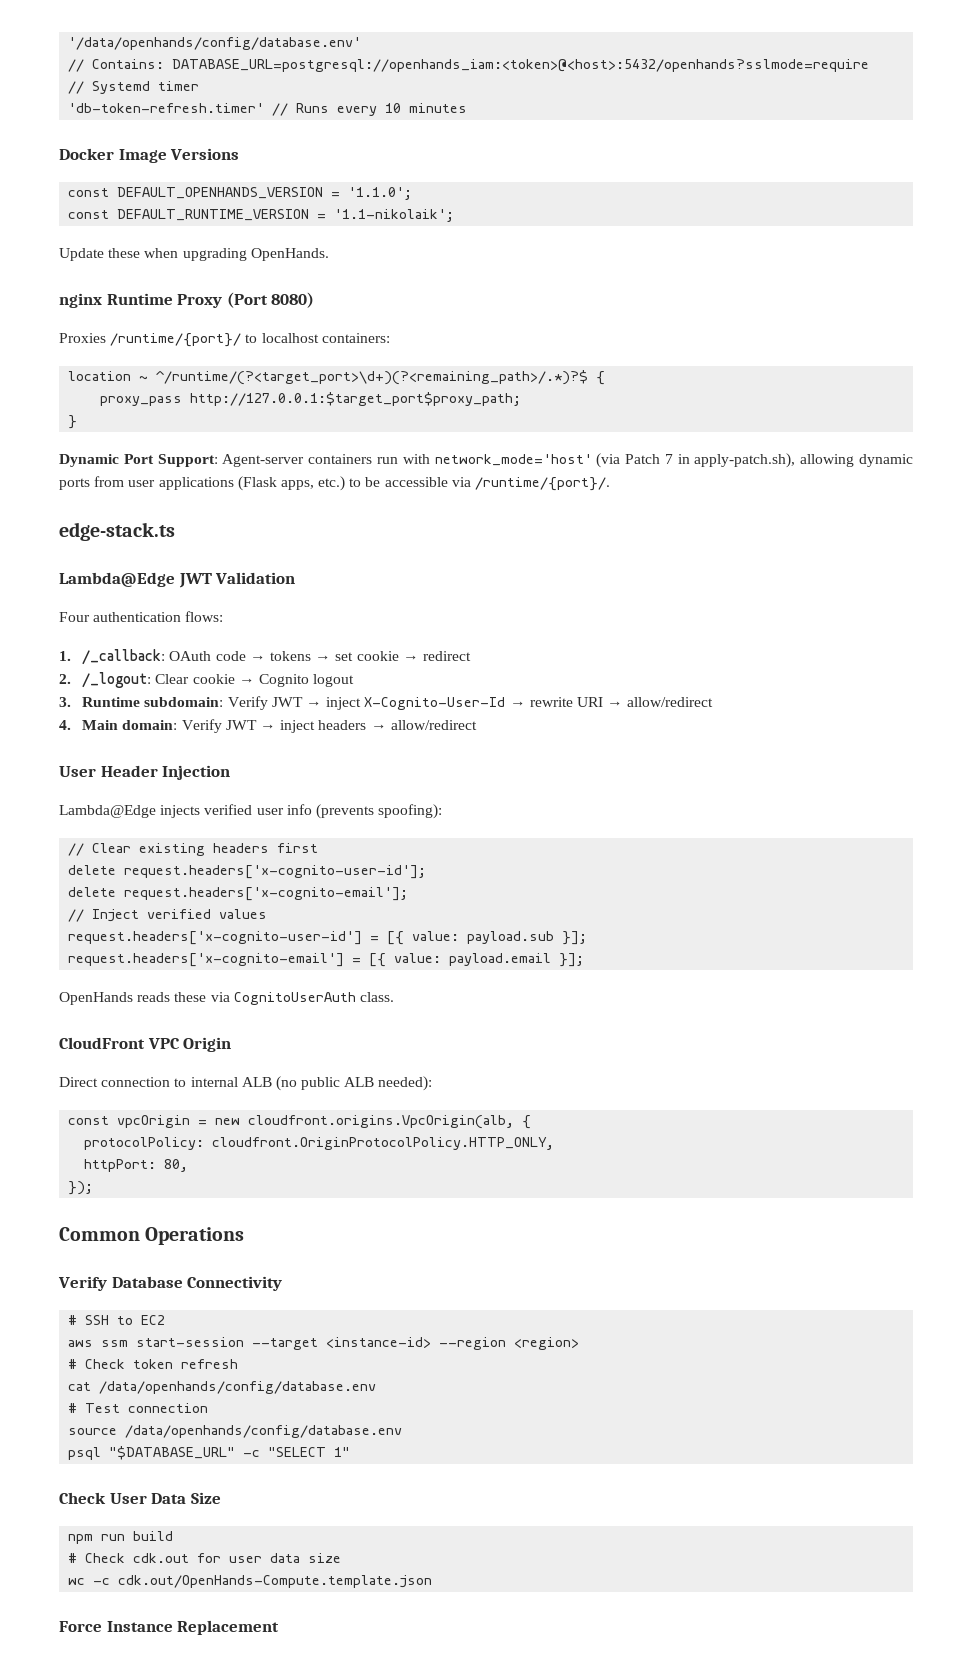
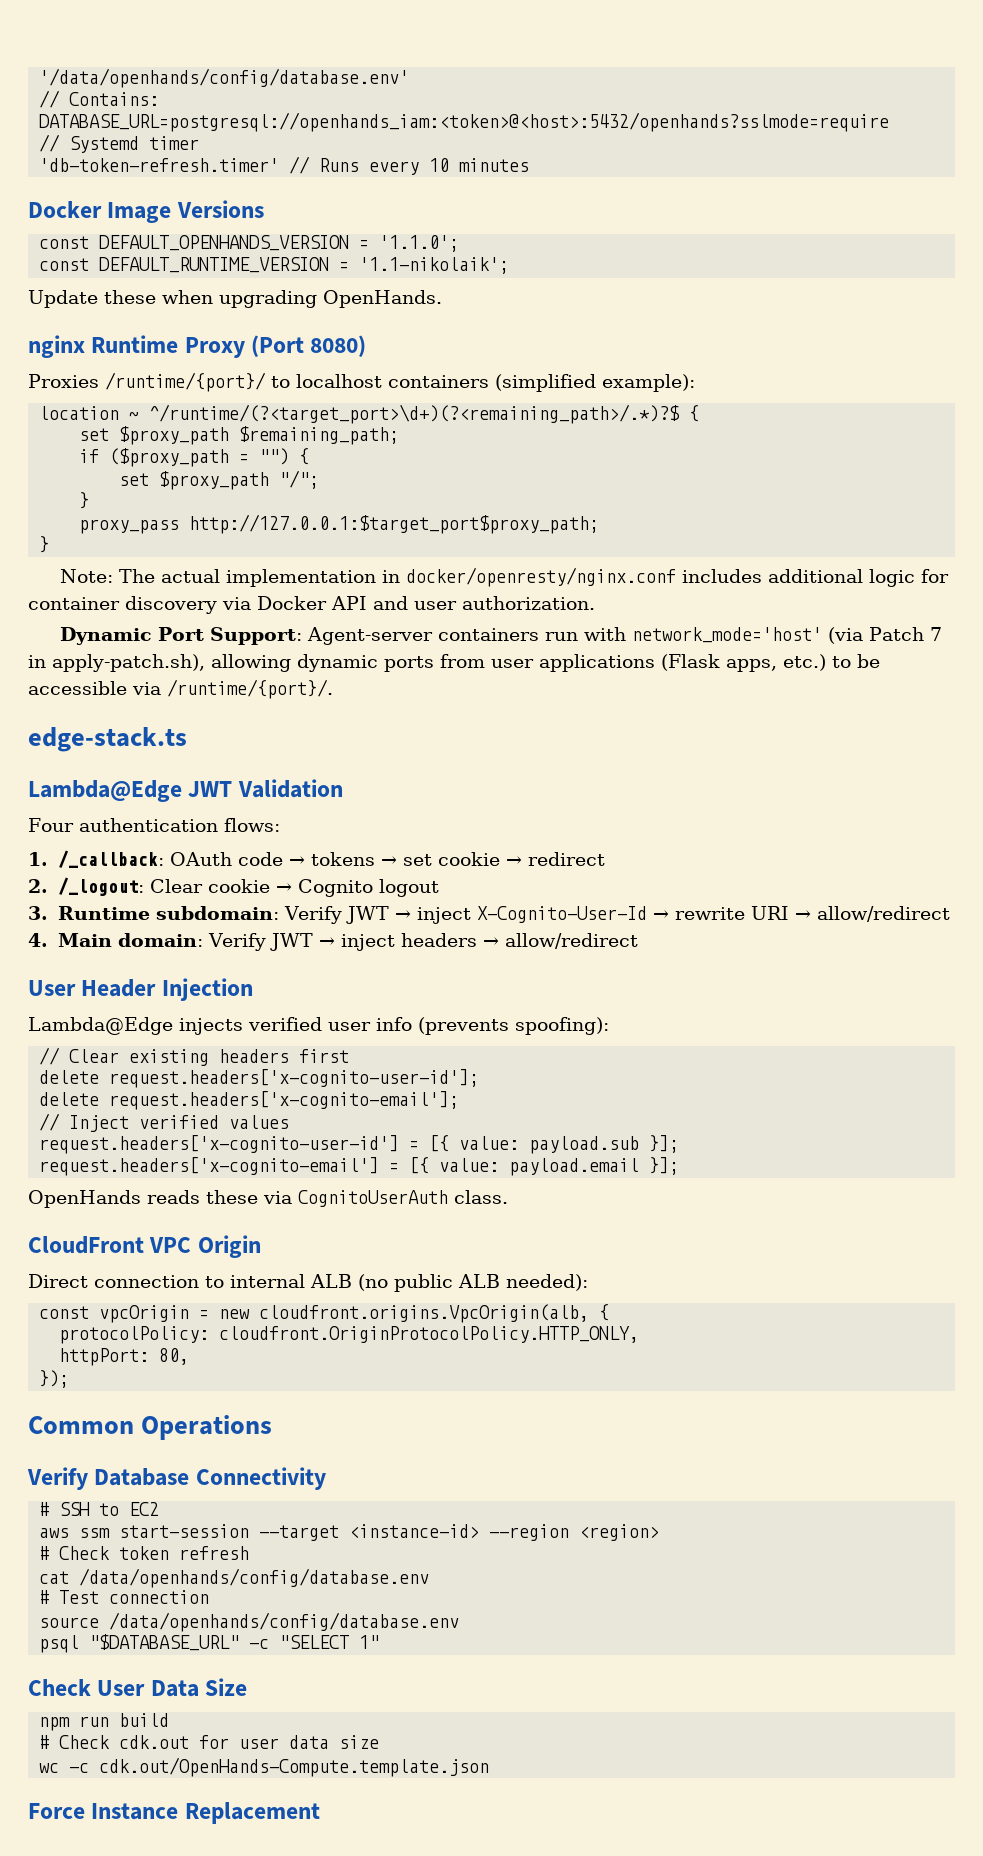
[321,333,390,343] containers: -> [388,374,695,392] containers (simplified example):
[100,392,522,406] [68,415,78,429] proxy_pass http://127.0.0.1:$target_port$proxy_path; // } -> [79,426,400,445] [79,448,310,467] [119,470,320,490] [79,492,90,509] [79,514,600,534] [39,536,50,553] [59,567,949,587] [28,596,595,614] set $proxy_path $remaining_path; // if ($proxy_path = "") { // set $proxy_path "/"; // } // proxy_pass http://127.0.0.1:$target_port$proxy_path; // } // Note: The actual implementation in docker/openresty/nginx.conf includes additional logic for container discovery via Docker API and user authorization.

